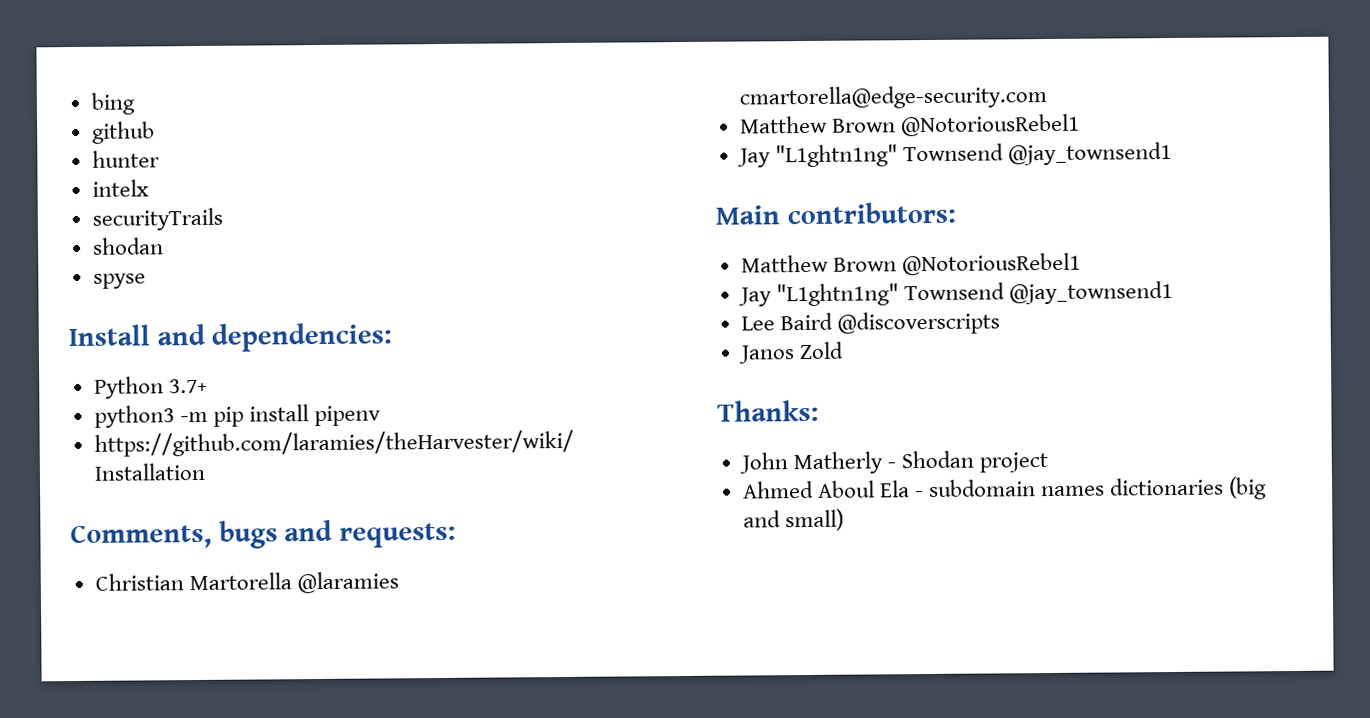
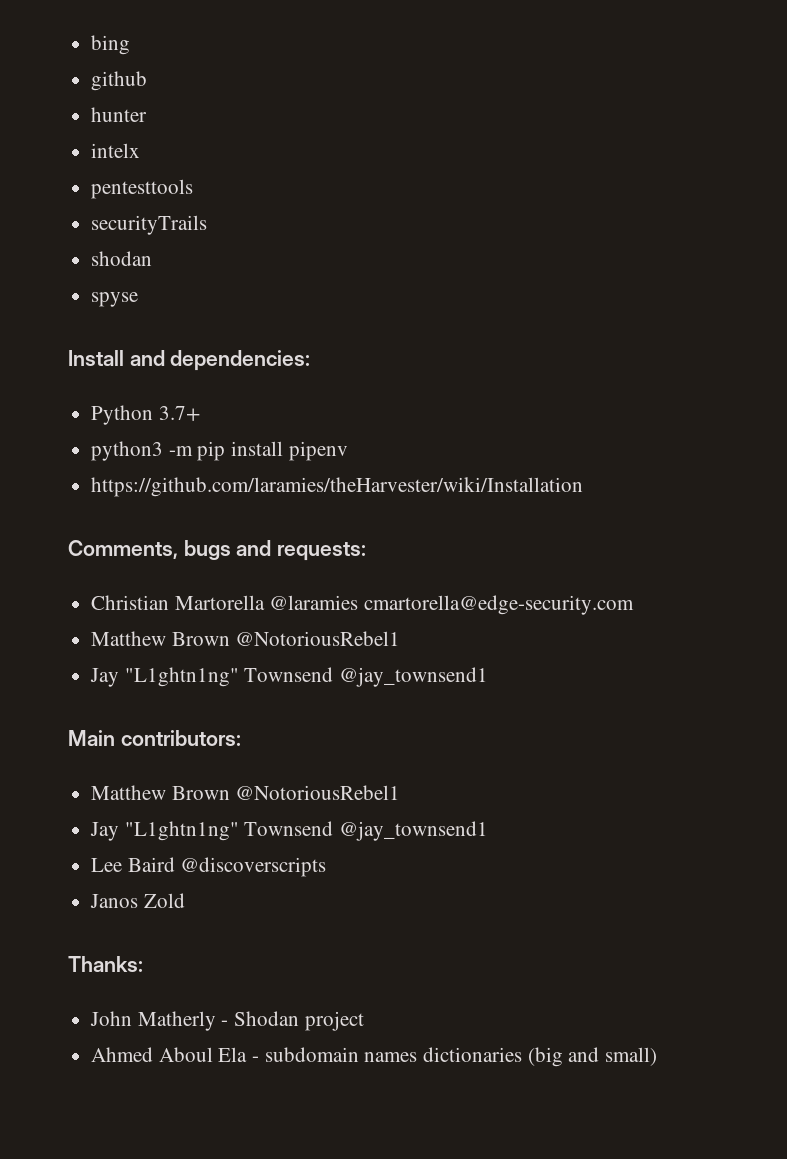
(149, 188) none -> [91,179,194,199] // pentesttools

